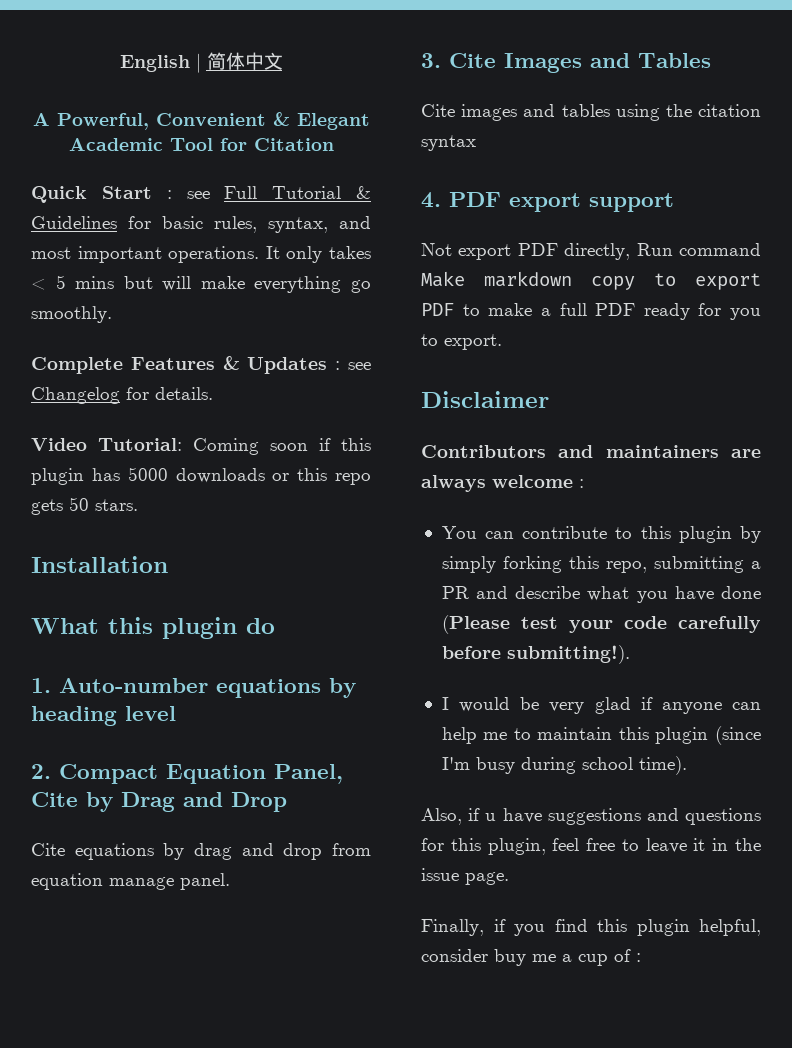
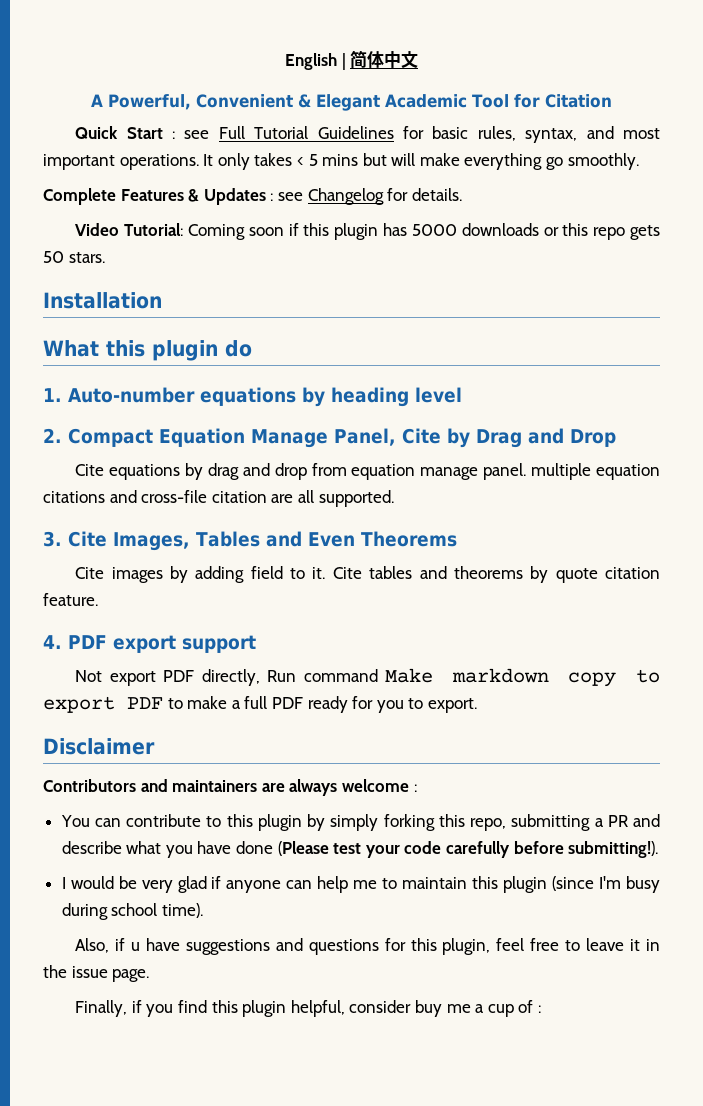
[356,186,371,199] & -> (309, 132) none
(266, 774) none -> [251,429,328,448] Manage
[421,53,711,73] [421,104,761,121] [421,135,476,151] // 3. Cite Images and Tables // Cite images and tables using the citation syntax -> [531,463,660,480] [43,490,394,507] [43,531,457,551] [75,566,660,583] [43,593,98,606] multiple equation citations and cross-file citation are all supported. // 3. Cite Images, Tables and Even Theorems // Cite images by adding field to it. Cite tables and theorems by quote citation feature.

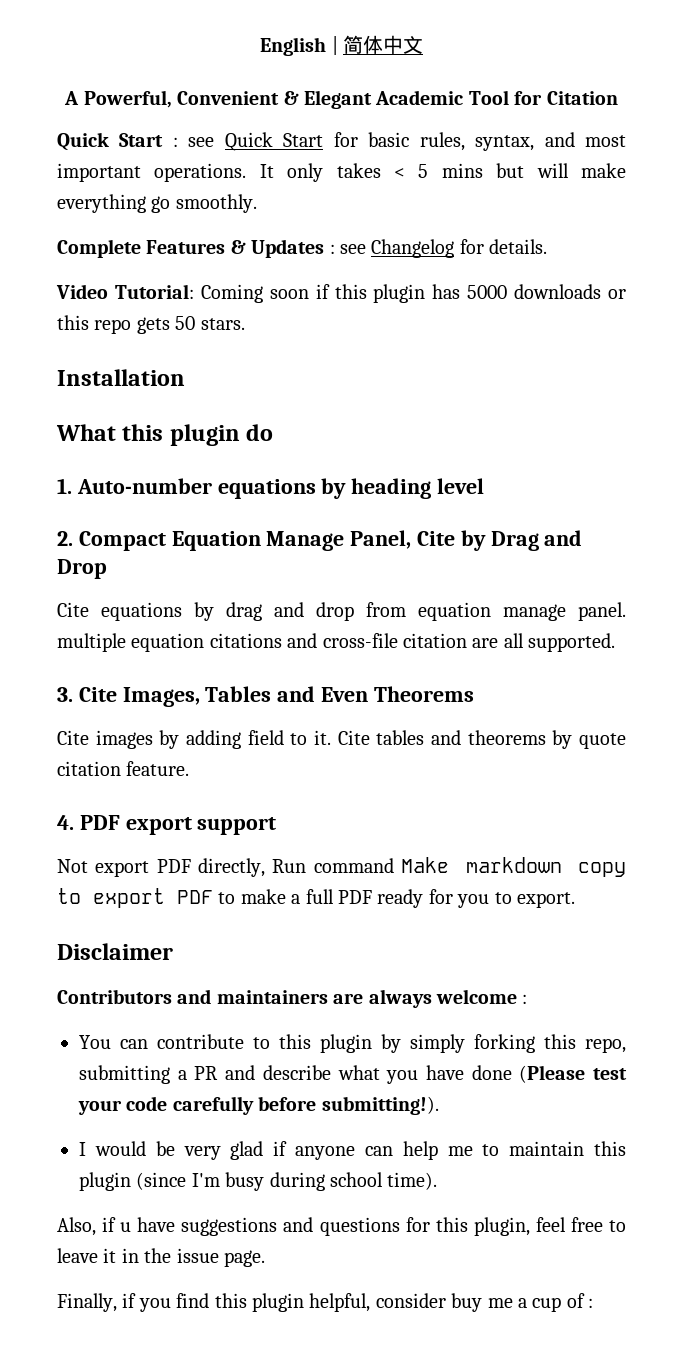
[218,126,394,139] Full Tutorial Guidelines -> [224,132,324,151] Quick Start

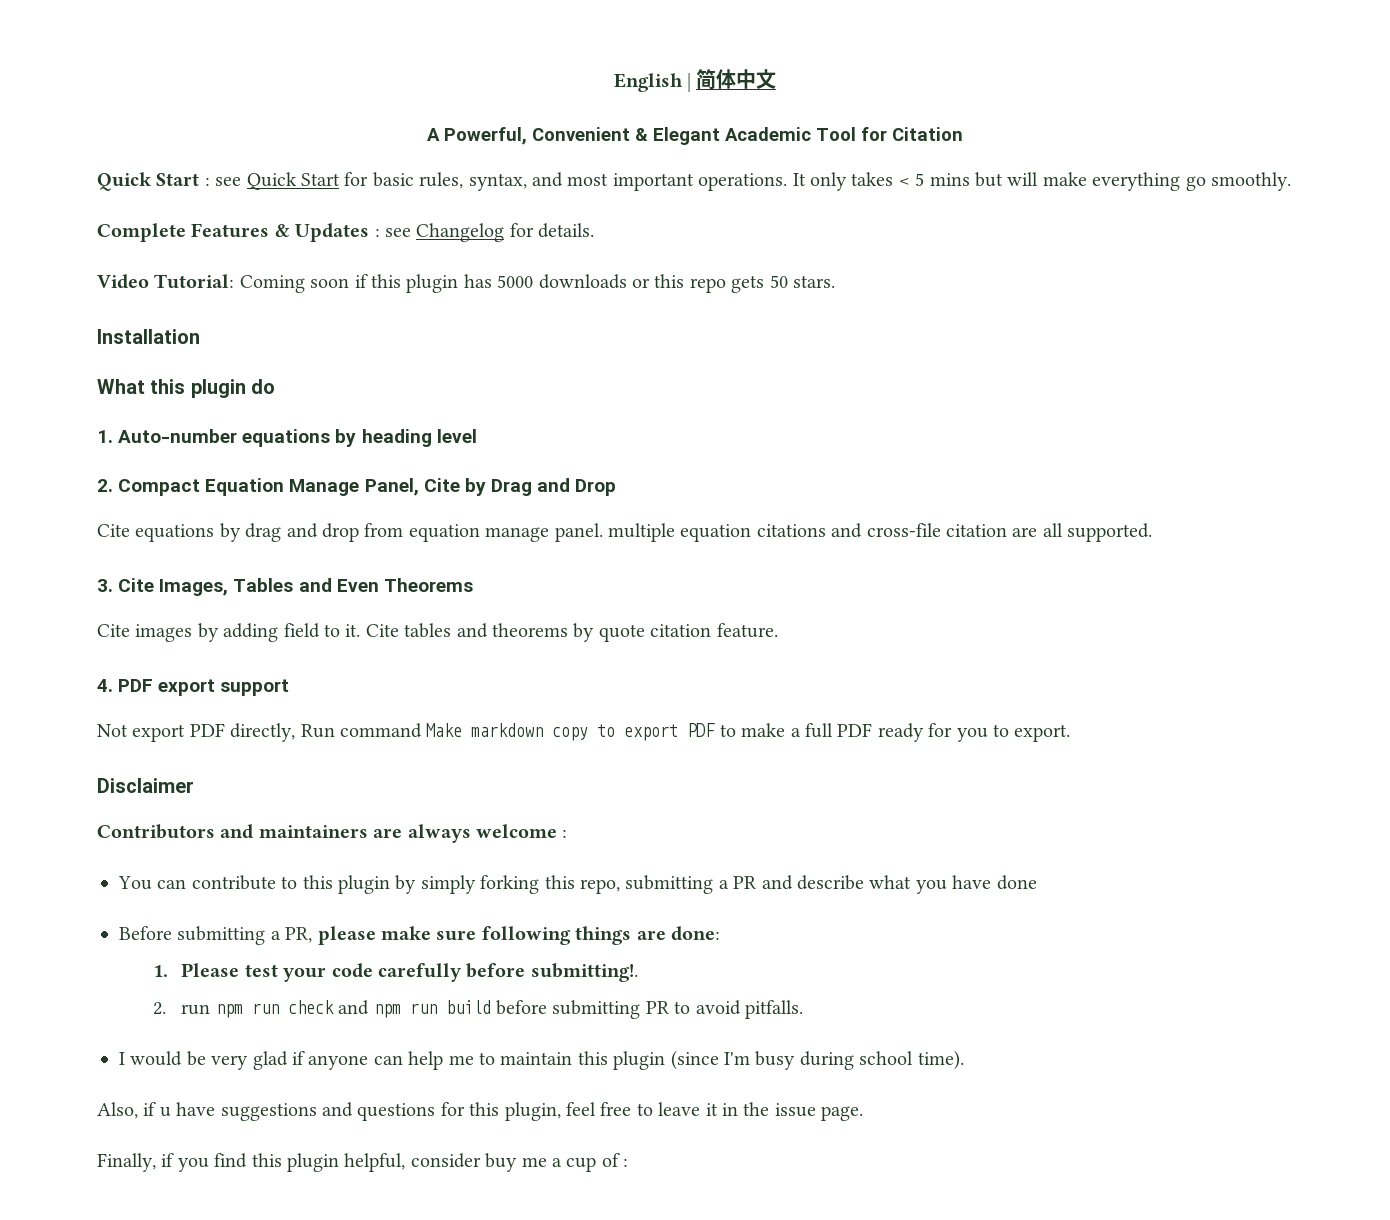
[519,1065,586,1083] (Please -> [119,926,720,945] [153,963,240,977] // Before submitting a PR, please make sure following things are done: // 1. Please
[321,1096,439,1115] submitting!). -> [530,963,638,982] [153,1000,804,1019] submitting!. // 2. run npm run check and npm run build before submitting PR to avoid pitfalls.

